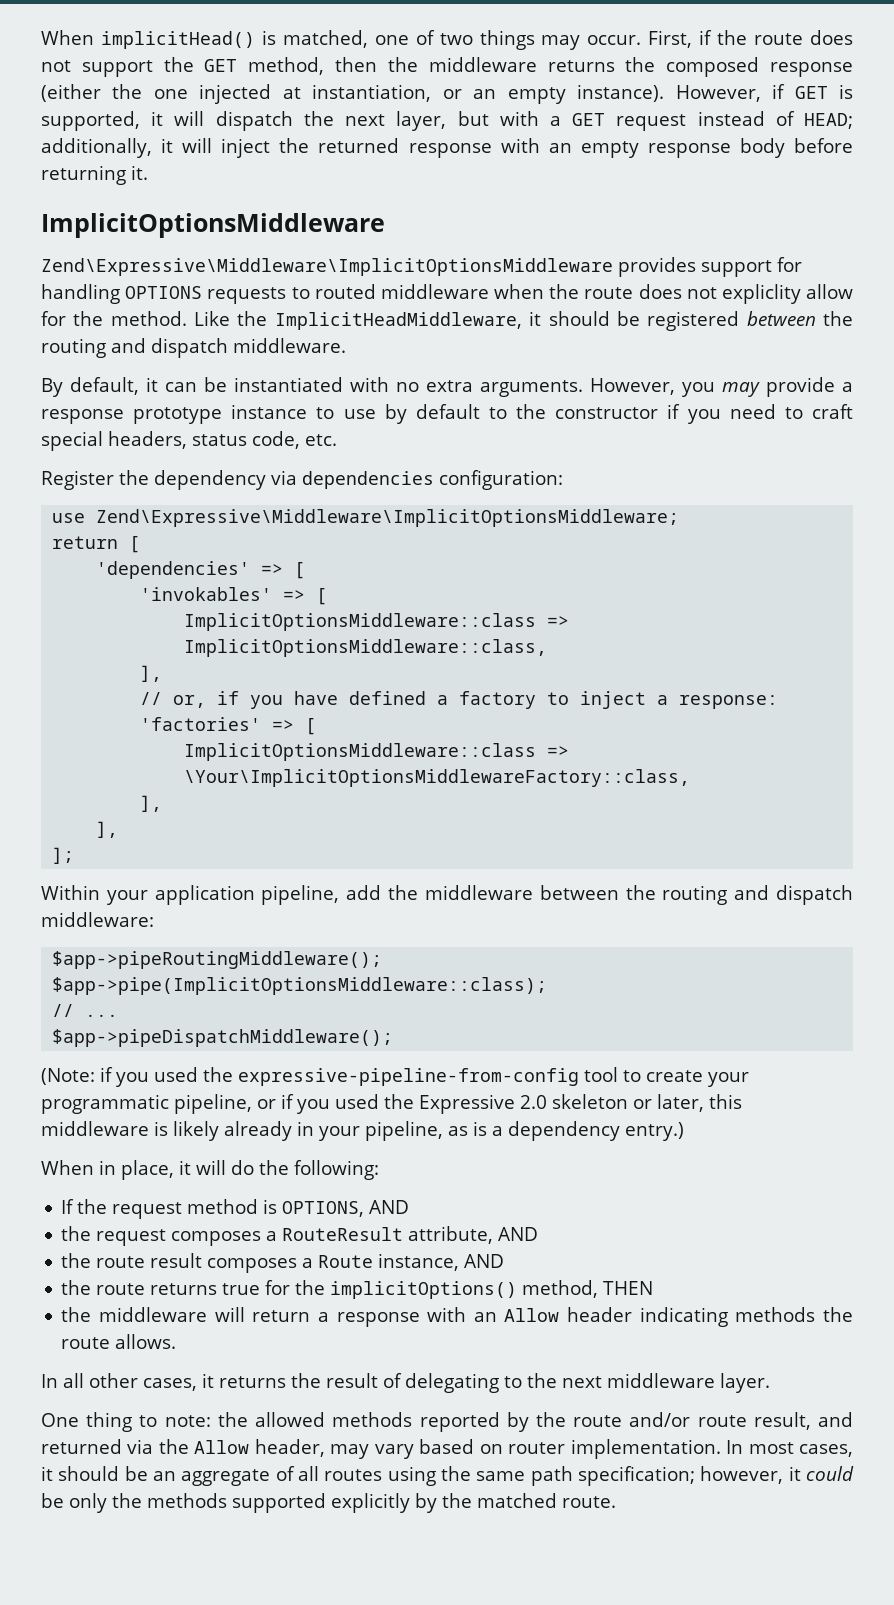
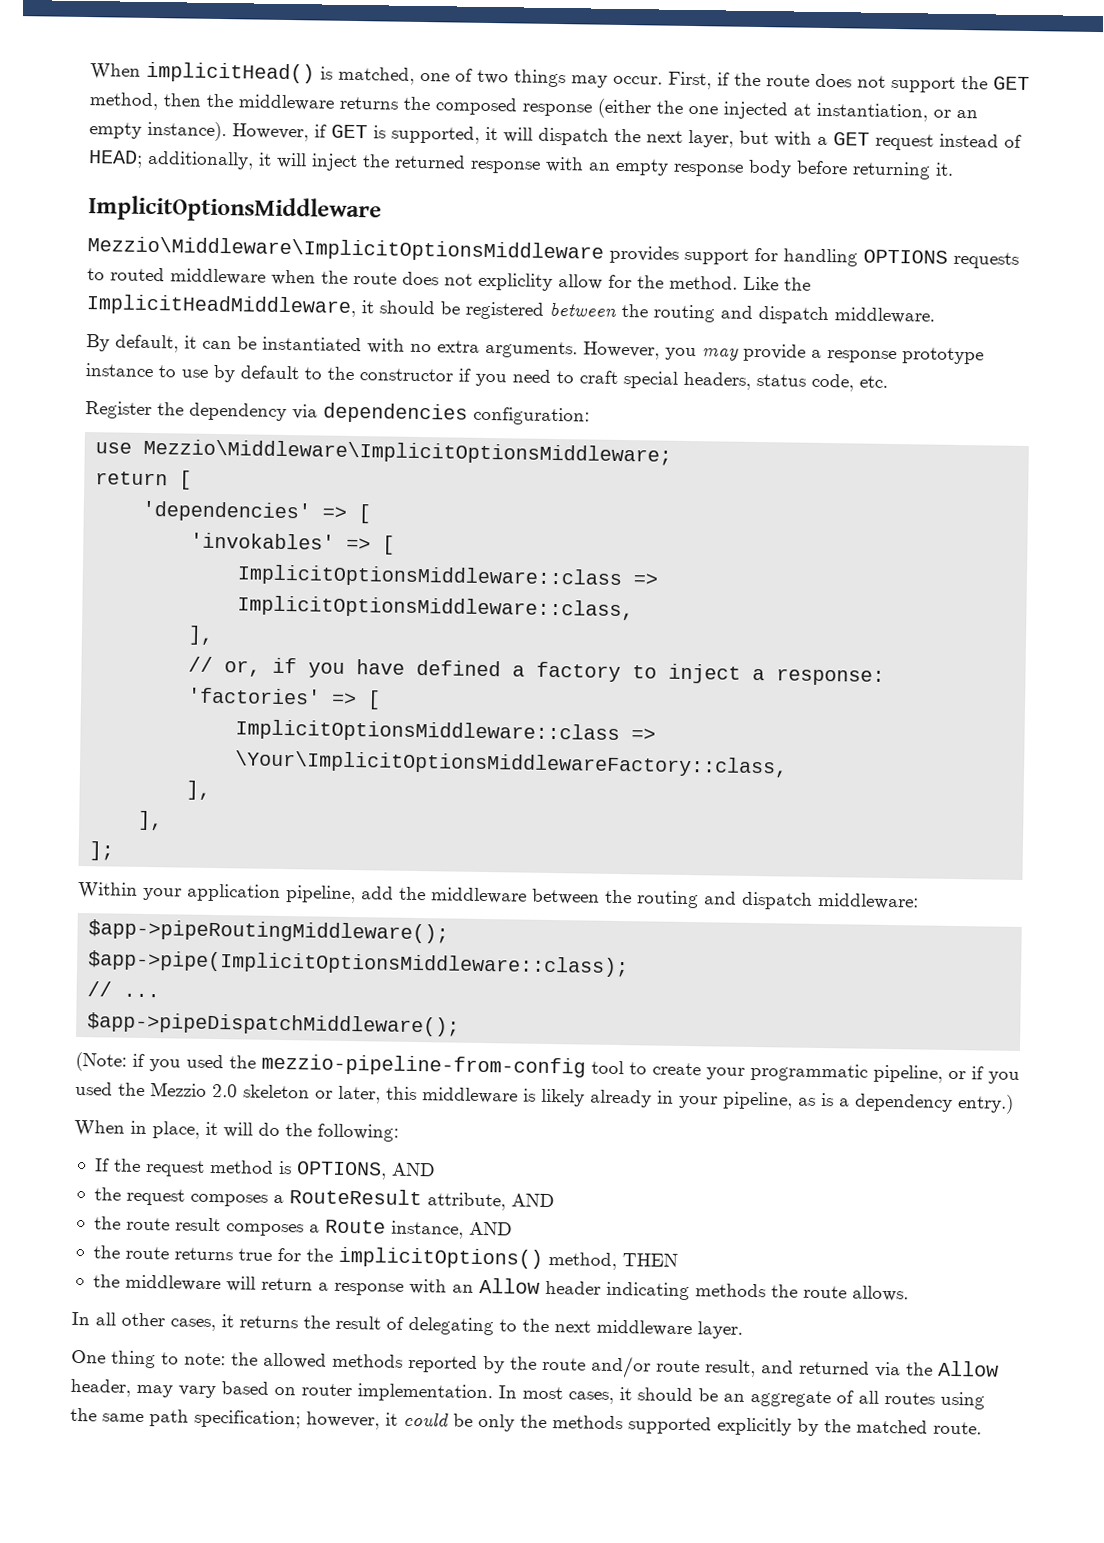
[41,258,613,276] Zend\Expressive\Middleware\ImplicitOptionsMiddleware -> [87,236,604,263] Mezzio\Middleware\ImplicitOptionsMiddleware
[96,509,680,527] Zend\Expressive\Middleware\ImplicitOptionsMiddleware; -> [143,438,673,466] Mezzio\Middleware\ImplicitOptionsMiddleware;
[238,1068,579,1086] expressive-pipeline-from-config -> [261,1053,586,1078] mezzio-pipeline-from-config
[419,1094,515,1114] Expressive -> [150,1082,207,1097] Mezzio

